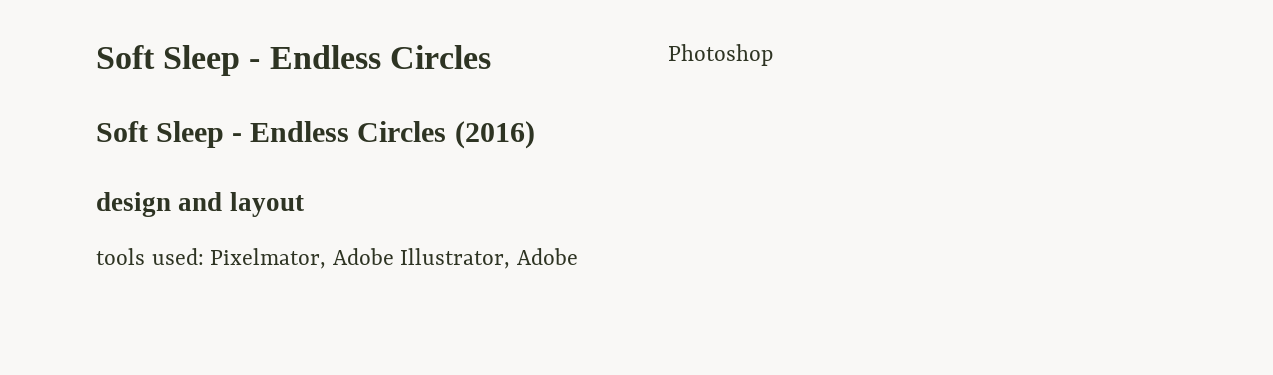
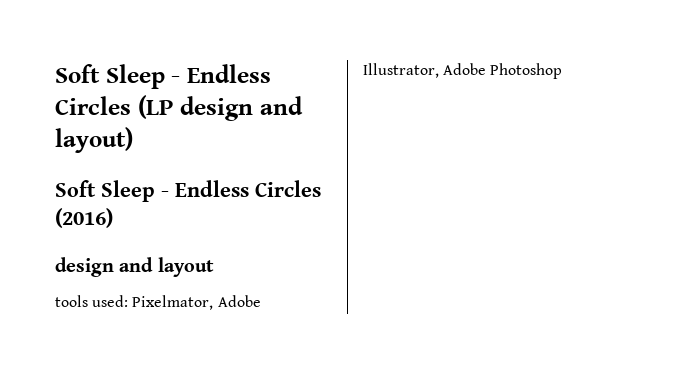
[96,45,491,76] Soft Sleep - Endless Circles -> [55,64,271,89] [55,95,303,121] [55,127,133,153] Soft Sleep - Endless Circles (LP design and layout)

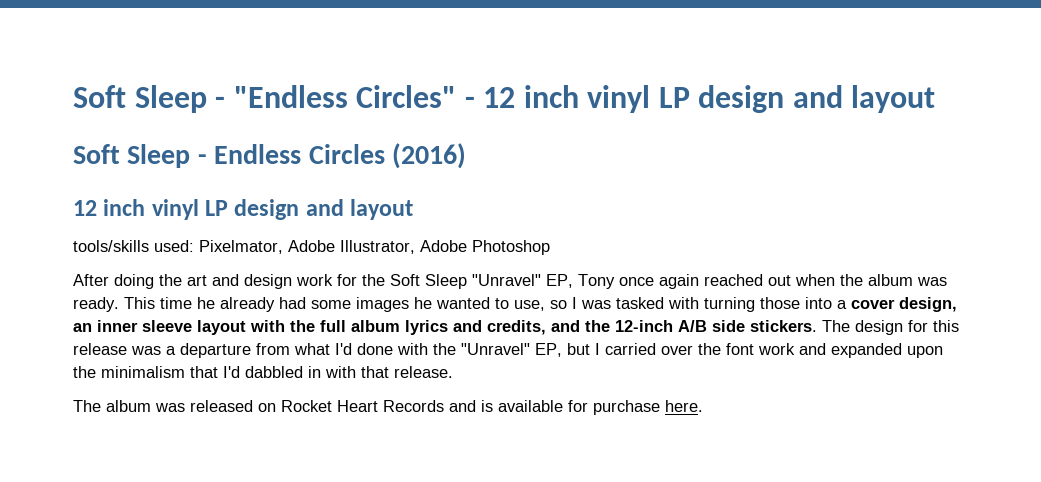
[55,64,271,89] [55,95,303,121] [55,127,133,153] Soft Sleep - Endless Circles (LP design and layout) -> [73,85,936,113] Soft Sleep - "Endless Circles" - 12 inch vinyl LP design and layout
[55,257,214,277] [55,295,88,307] design and layout // tools -> [73,199,414,220] [73,240,149,252] 12 inch vinyl LP design and layout // tools/skills
(563, 71) none -> [73,274,947,289] [73,297,957,312] [73,320,959,335] [73,343,943,358] [73,366,453,378] [73,400,703,415] // After doing the art and design work for the Soft Sleep "Unravel" EP, Tony once again reached out when the album was ready. This time he already had some images he wanted to use, so I was tasked with turning those into a cover design, an inner sleeve layout with the full album lyrics and credits, and the 12-inch A/B side stickers. The design for this release was a departure from what I'd done with the "Unravel" EP, but I carried over the font work and expanded upon the minimalism that I'd dabbled in with that release. // The album was released on Rocket Heart Records and is available for purchase here.

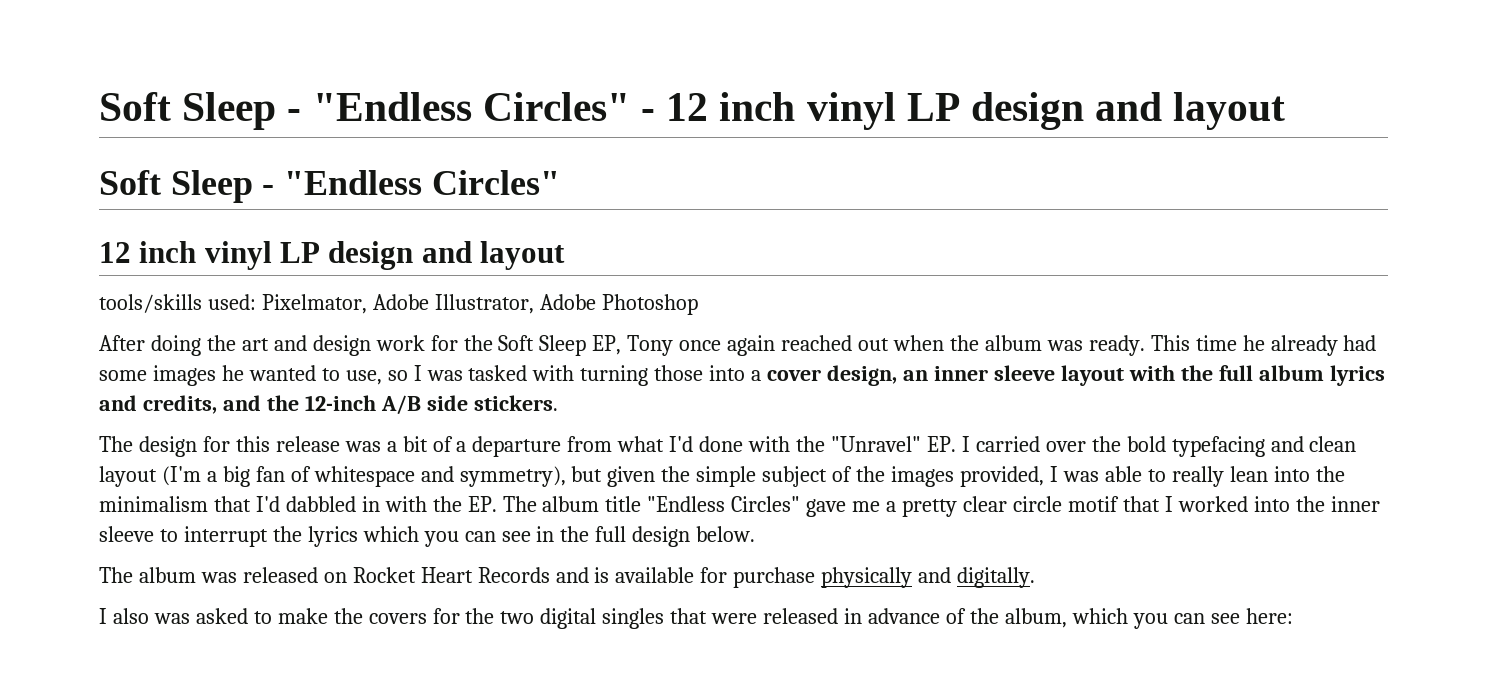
[214,143,467,169] Endless Circles (2016) -> [284,170,560,195] "Endless Circles"
[472,274,541,286] "Unravel" -> (587, 345) none
(817, 326) none -> (558, 403) //
(176, 350) none -> [402,436,467,452] bit of a
[535,343,590,357] EP, but -> [926,436,956,452] EP.
[726,343,943,358] font work and expanded upon -> [1126,436,1357,457] [99,466,1310,487] bold typefacing and clean layout (I'm a big fan of whitespace and symmetry), but given the simple subject of the images provided, I was able to really lean into
[361,366,453,378] that release. -> [432,496,1380,517] [99,526,756,547] the EP. The album title "Endless Circles" gave me a pretty clear circle motif that I worked into the inner sleeve to interrupt the lyrics which you can see in the full design below.
[665,400,703,412] here. -> [821,567,1036,588] [99,608,1293,629] physically and digitally. // I also was asked to make the covers for the two digital singles that were released in advance of the album, which you can see here:

